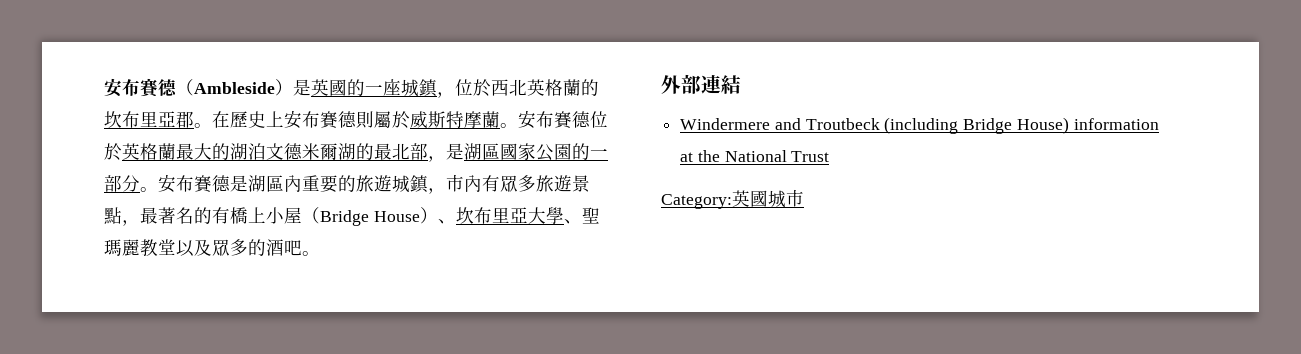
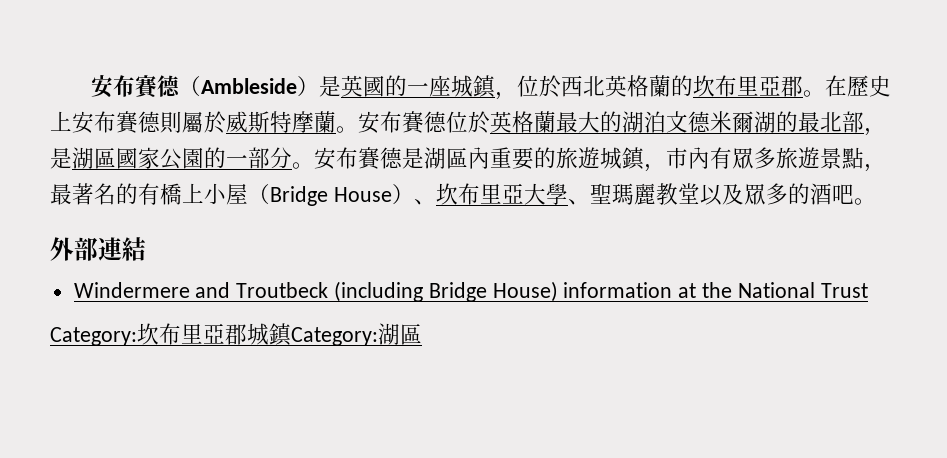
[732,189,804,208] 英國城市 -> [137,323,422,346] 坎布里亞郡城鎮Category:湖區

